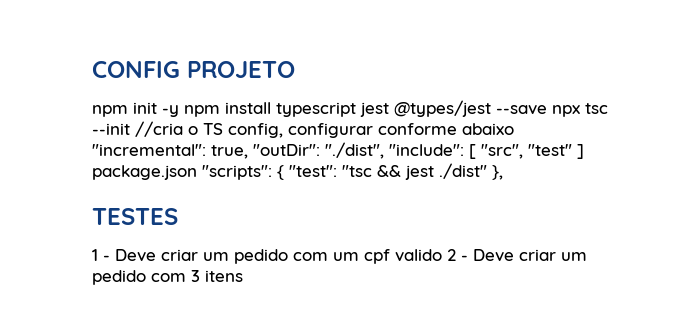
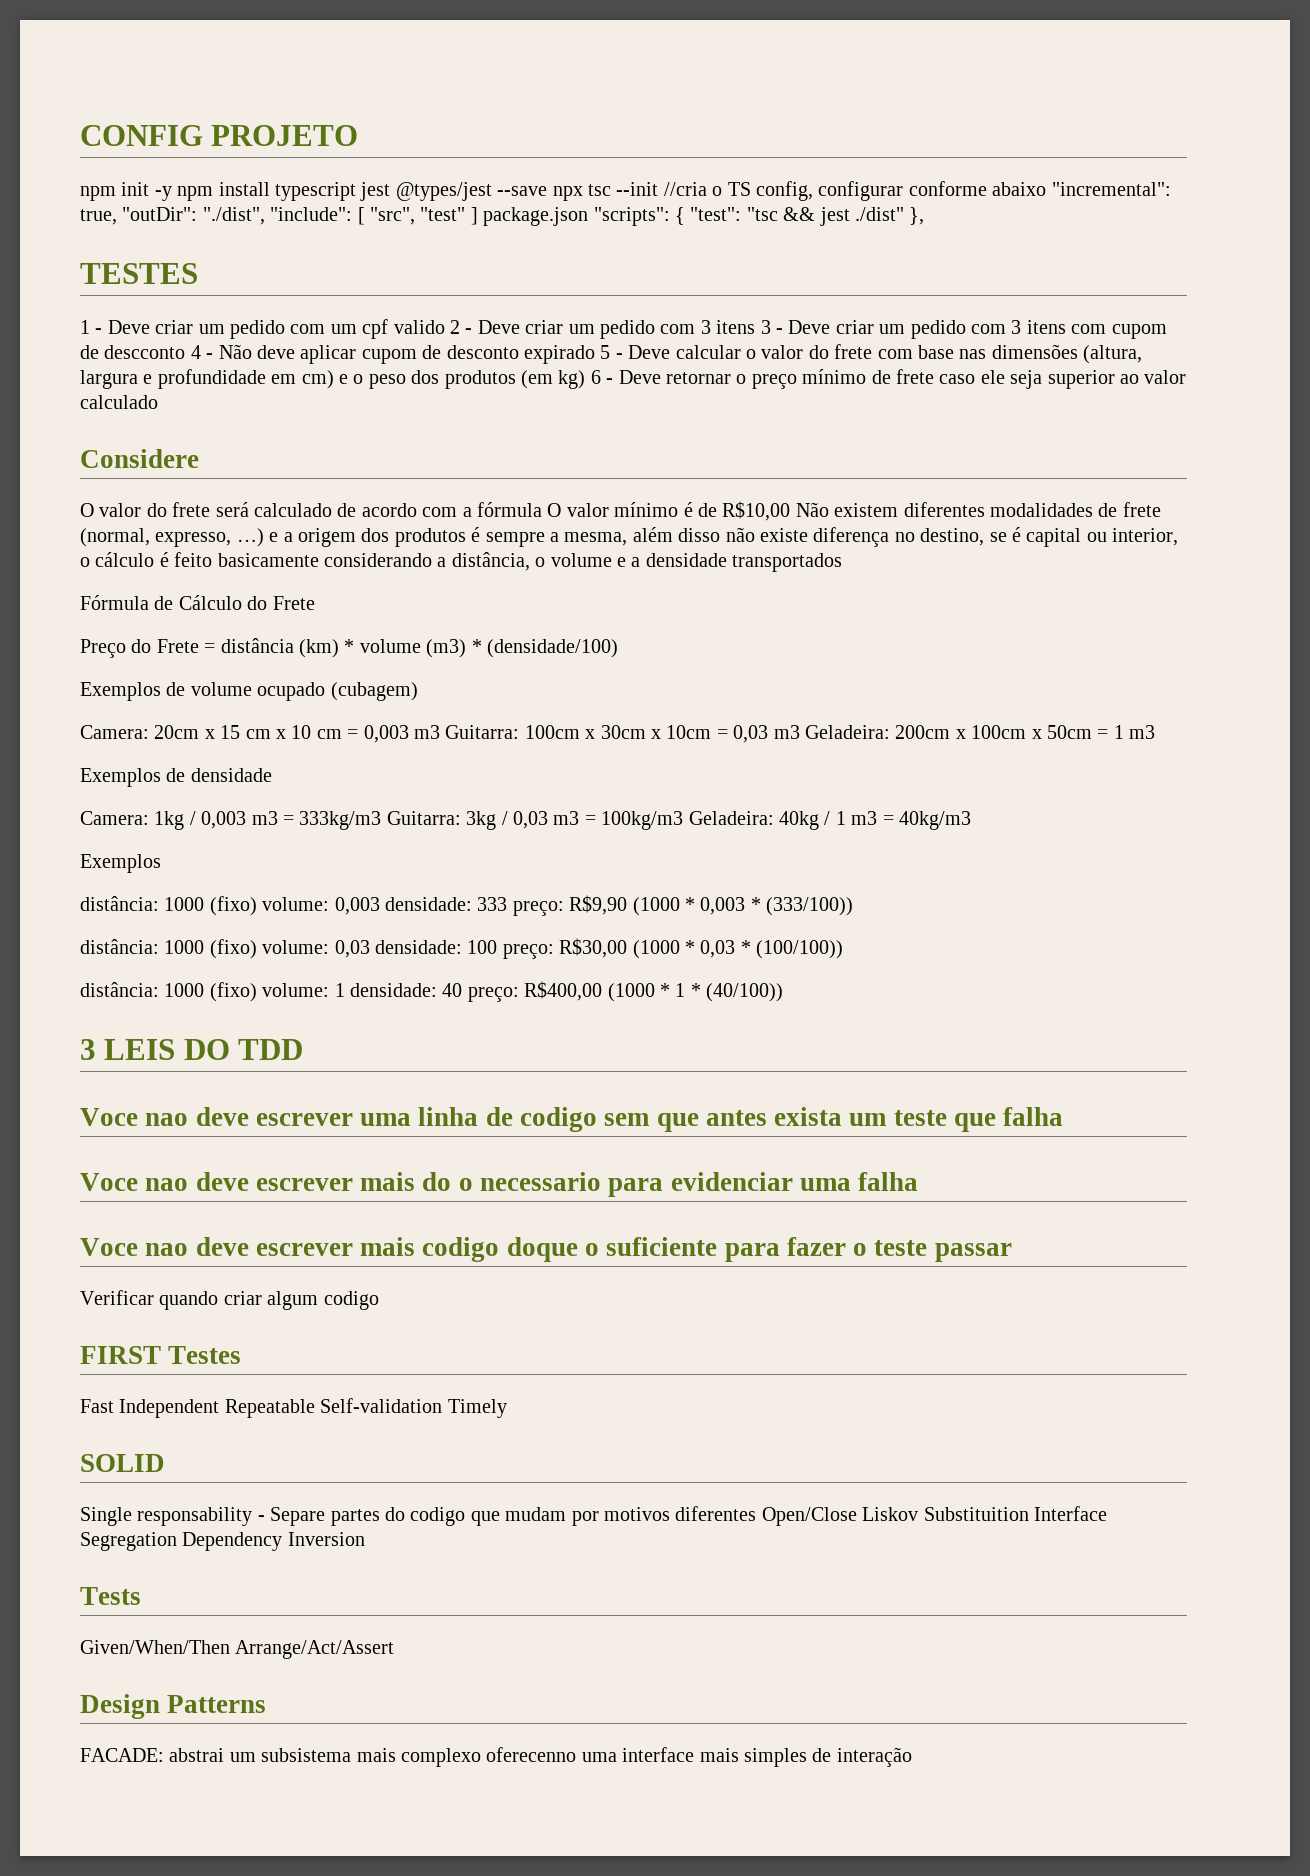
(243, 276) none -> [760,320,1167,339] [80,344,1143,364] [80,369,1187,389] [80,395,158,409] [80,449,199,468] [80,501,1161,521] [80,527,1179,547] [80,552,843,572] [80,595,315,610] [80,638,618,658] [80,682,418,701] [80,725,1156,743] [80,768,272,787] [80,811,971,830] [80,854,161,873] [80,895,854,916] [80,938,844,959] [80,981,784,1002] [80,1039,304,1060] [80,1107,1064,1132] [80,1172,919,1197] [80,1237,1012,1262] [80,1290,379,1310] [80,1346,242,1364] [80,1398,507,1418] [80,1454,165,1472] [80,1506,1107,1526] [80,1532,365,1551] [80,1587,141,1605] [80,1640,395,1659] [80,1694,267,1719] [80,1747,912,1767] 3 - Deve criar um pedido com 3 itens com cupom de descconto 4 - Não deve aplicar cupom de desconto expirado 5 - Deve calcular o valor do frete com base nas dimensões (altura, largura e profundidade em cm) e o peso dos produtos (em kg) 6 - Deve retornar o preço mínimo de frete caso ele seja superior ao valor calculado // Considere // O valor do frete será calculado de acordo com a fórmula O valor mínimo é de R$10,00 Não existem diferentes modalidades de frete (normal, expresso, …) e a origem dos produtos é sempre a mesma, além disso não existe diferença no destino, se é capital ou interior, o cálculo é feito basicamente considerando a distância, o volume e a densidade transportados // Fórmula de Cálculo do Frete // Preço do Frete = distância (km) * volume (m3) * (densidade/100) // Exemplos de volume ocupado (cubagem) // Camera: 20cm x 15 cm x 10 cm = 0,003 m3 Guitarra: 100cm x 30cm x 10cm = 0,03 m3 Geladeira: 200cm x 100cm x 50cm = 1 m3 // Exemplos de densidade // Camera: 1kg / 0,003 m3 = 333kg/m3 Guitarra: 3kg / 0,03 m3 = 100kg/m3 Geladeira: 40kg / 1 m3 = 40kg/m3 // Exemplos // distância: 1000 (fixo) volume: 0,003 densidade: 333 preço: R$9,90 (1000 * 0,003 * (333/100)) // distância: 1000 (fixo) volume: 0,03 densidade: 100 preço: R$30,00 (1000 * 0,03 * (100/100)) // distância: 1000 (fixo) volume: 1 densidade: 40 preço: R$400,00 (1000 * 1 * (40/100)) // 3 LEIS DO TDD // Voce nao deve escrever uma linha de codigo sem que antes exista um teste que falha // Voce nao deve escrever mais do o necessario para evidenciar uma falha // Voce nao deve escrever mais codigo doque o suficiente para fazer o teste passar // Verificar quando criar algum codigo // FIRST Testes // Fast Independent Repeatable Self-validation Timely // SOLID // Single responsability - Separe partes do codigo que mudam por motivos diferentes Open/Close Liskov Substituition Interface Segregation Dependency Inversion // Tests // Given/When/Then Arrange/Act/Assert // Design Patterns // FACADE: abstrai um subsistema mais complexo oferecenno uma interface mais simples de interação

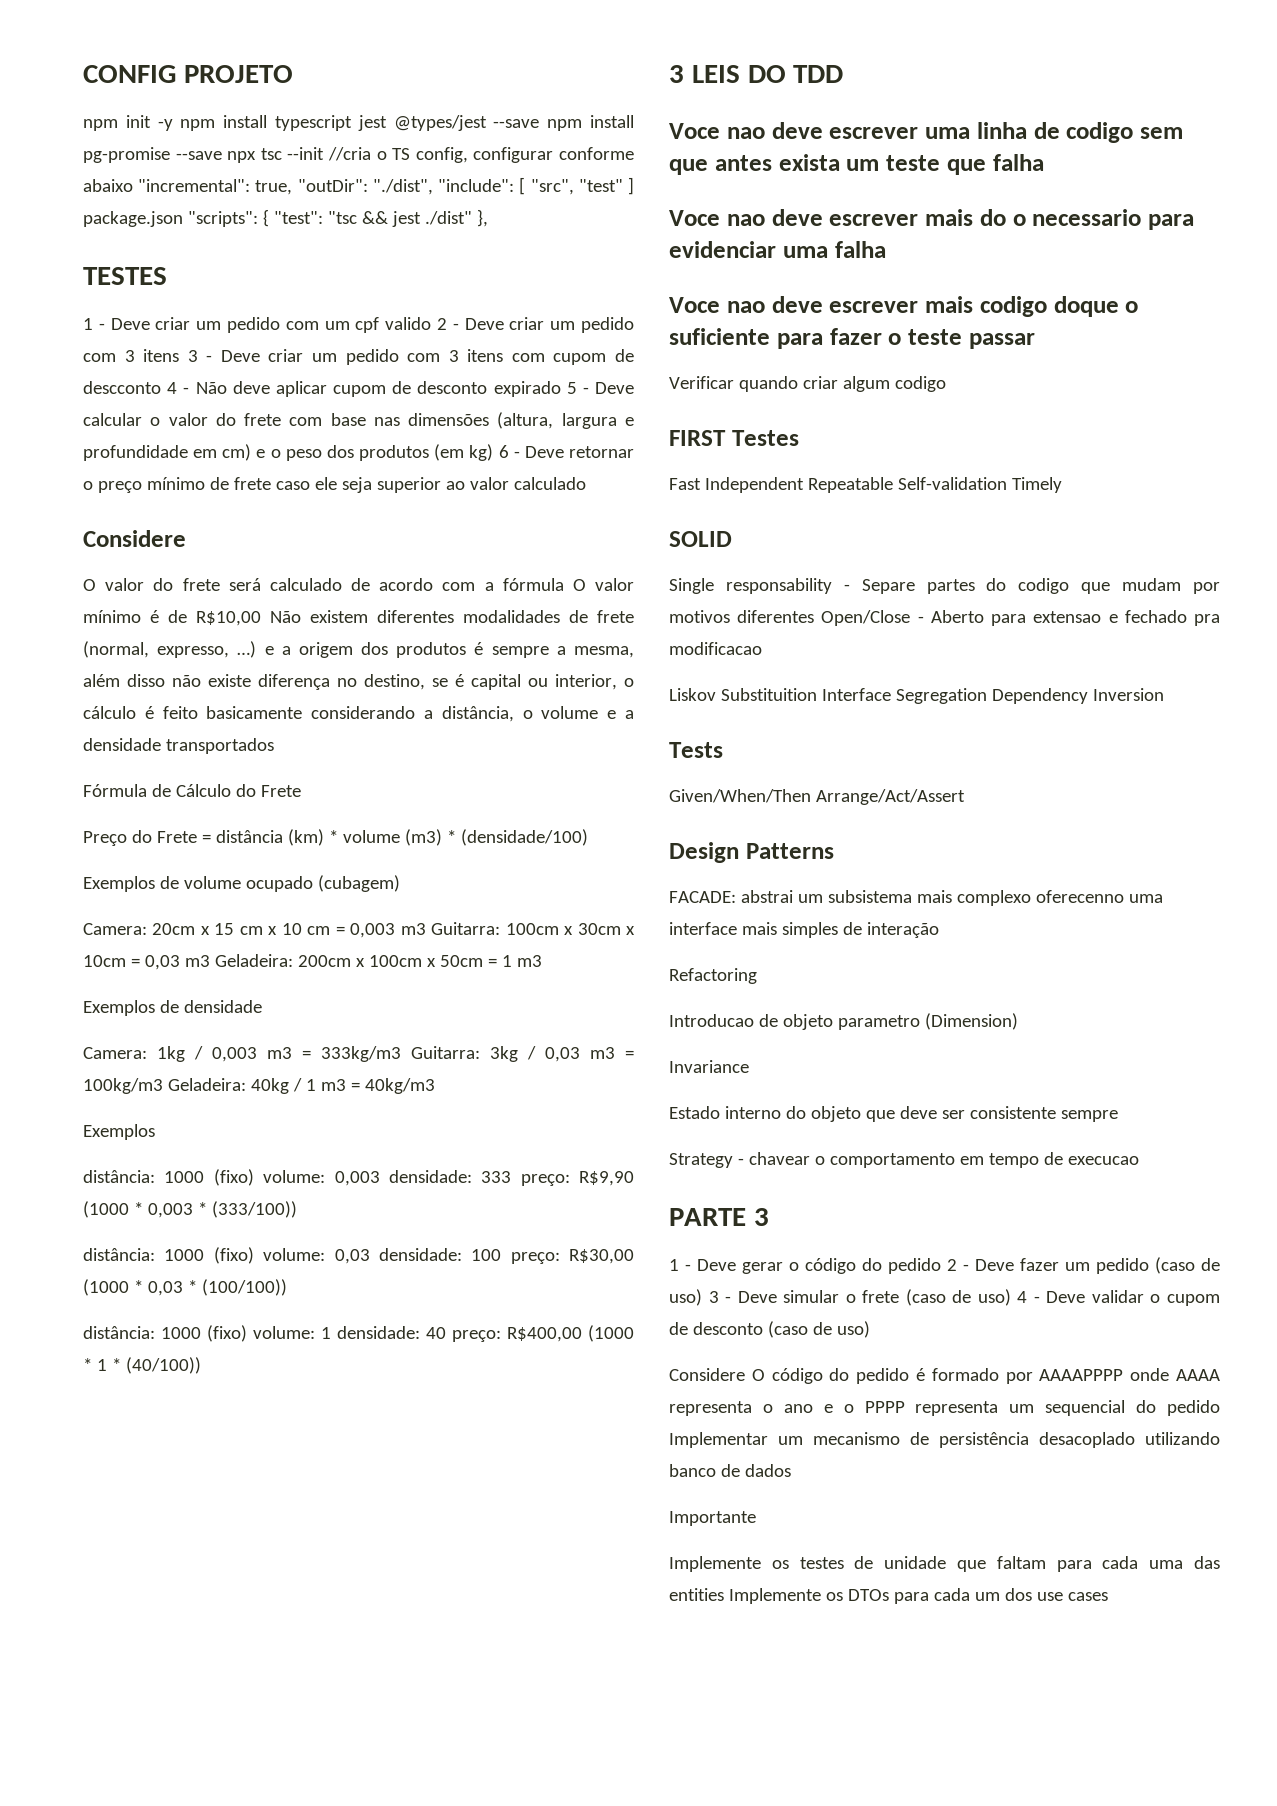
(548, 191) none -> [547,115,634,131] [83,147,222,163] npm install pg-promise --save
(857, 1516) none -> [917,610,1220,626] [669,642,762,655] - Aberto para extensao e fechado pra modificacao //
(912, 1757) none -> [669,968,757,984] [669,1013,1018,1030] [669,1060,749,1073] [669,1106,1118,1122] [669,1152,1139,1168] [669,1208,769,1226] [669,1257,1220,1274] [669,1289,1221,1306] [669,1321,870,1338] [669,1368,1220,1384] [669,1400,1220,1416] [669,1432,1220,1448] [669,1464,791,1477] [669,1511,756,1526] [669,1556,1220,1572] [669,1588,1108,1604] // Refactoring // Introducao de objeto parametro (Dimension) // Invariance // Estado interno do objeto que deve ser consistente sempre // Strategy - chavear o comportamento em tempo de execucao // PARTE 3 // 1 - Deve gerar o código do pedido 2 - Deve fazer um pedido (caso de uso) 3 - Deve simular o frete (caso de uso) 4 - Deve validar o cupom de desconto (caso de uso) // Considere O código do pedido é formado por AAAAPPPP onde AAAA representa o ano e o PPPP representa um sequencial do pedido Implementar um mecanismo de persistência desacoplado utilizando banco de dados // Importante // Implemente os testes de unidade que faltam para cada uma das entities Implemente os DTOs para cada um dos use cases

